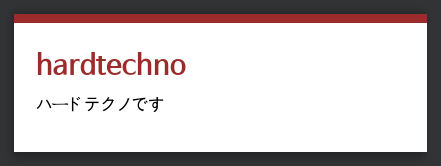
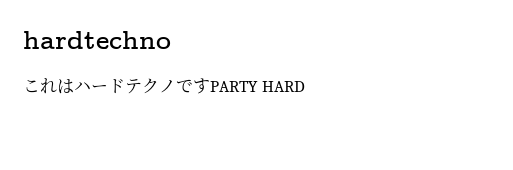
(186, 63) none -> [23,78,74,94] これは
(164, 104) none -> [210,81,305,92] PARTY HARD

